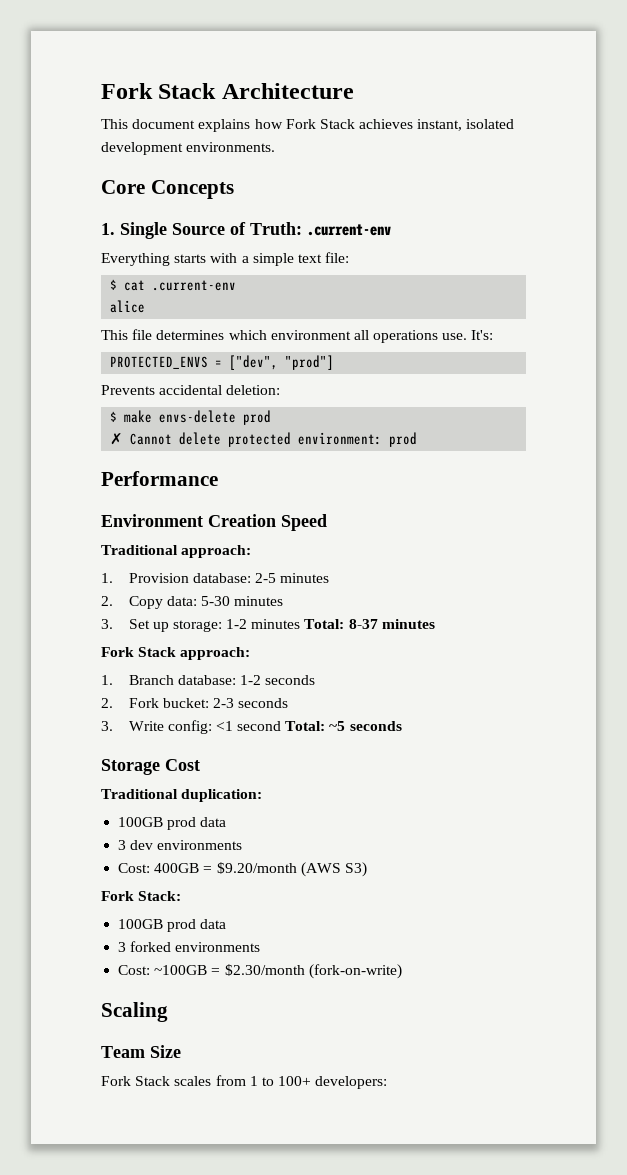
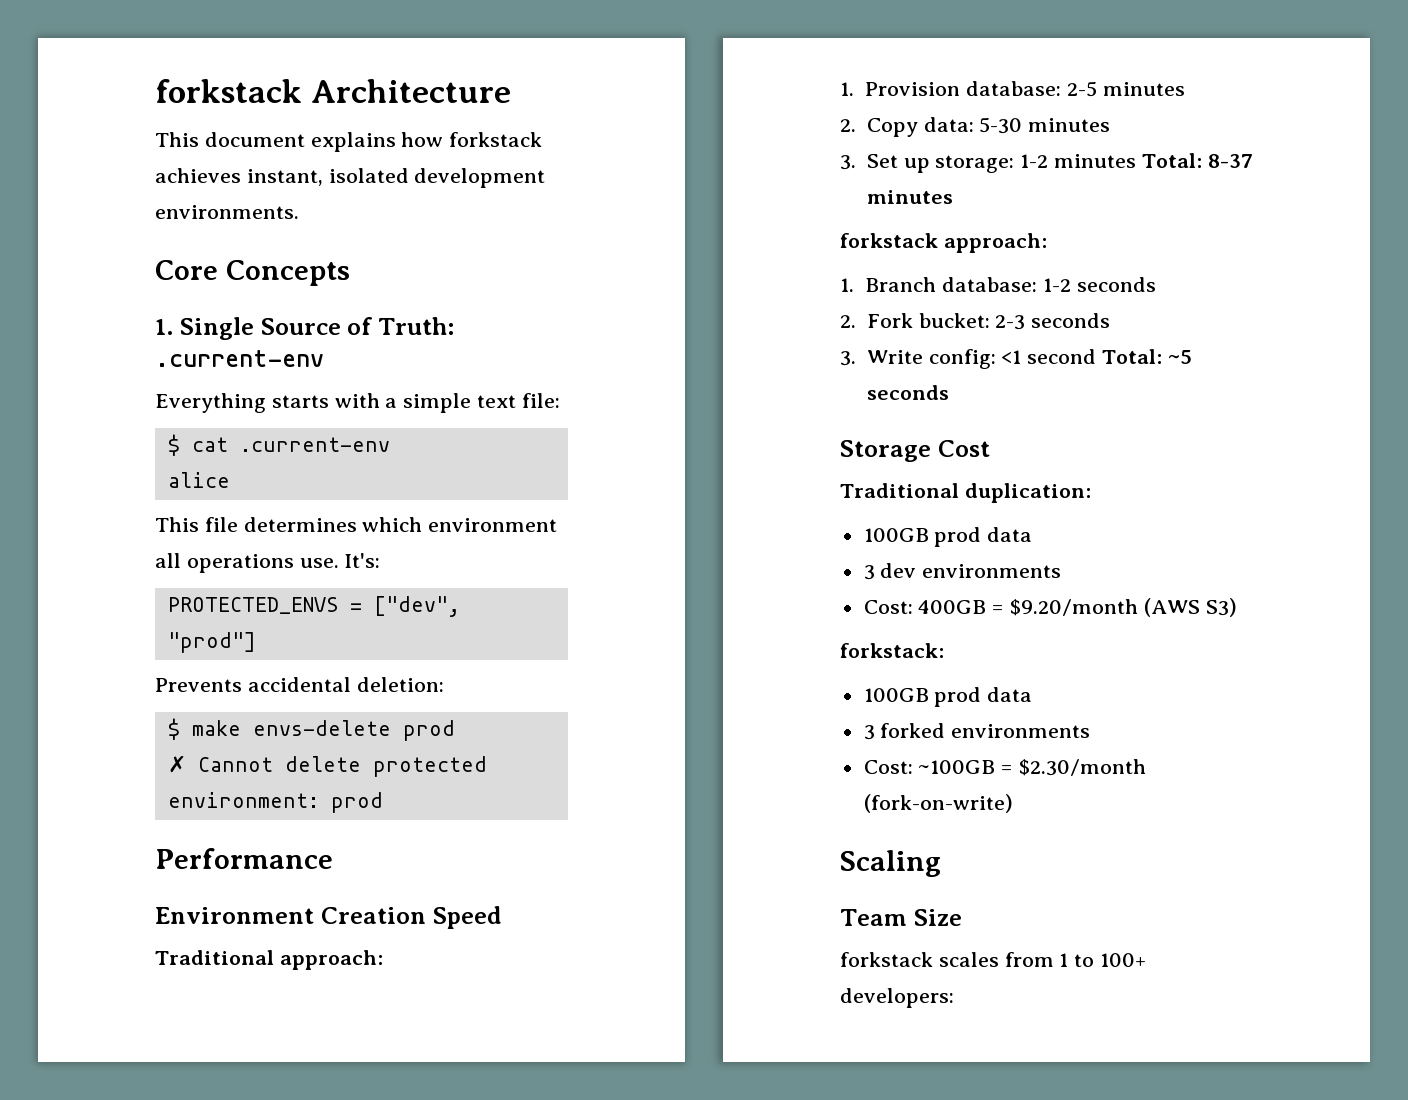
[101,83,217,99] Fork Stack -> [155,79,302,103] forkstack
[285,119,355,129] Fork Stack -> [449,132,543,147] forkstack
[101,647,177,657] Fork Stack -> [840,233,938,248] forkstack
[101,891,182,901] Fork Stack: -> [840,643,944,658] forkstack:
[101,1076,171,1086] Fork Stack -> [840,952,933,967] forkstack

